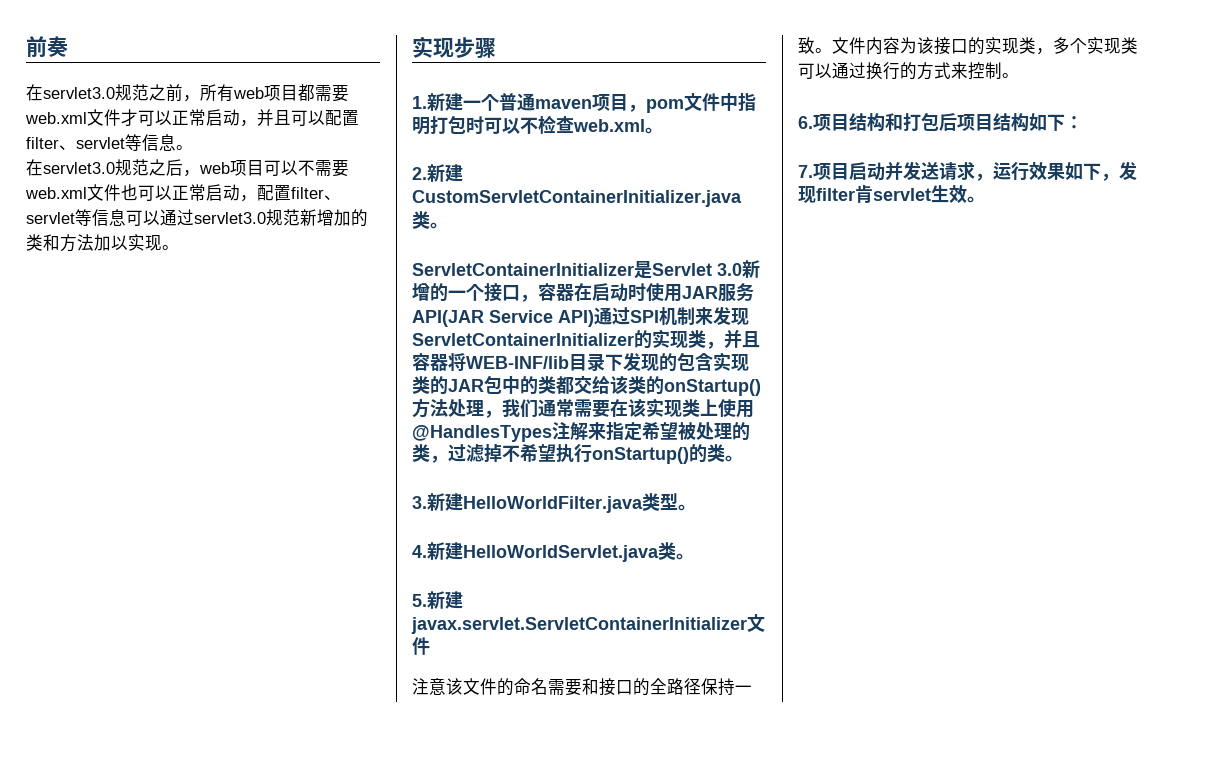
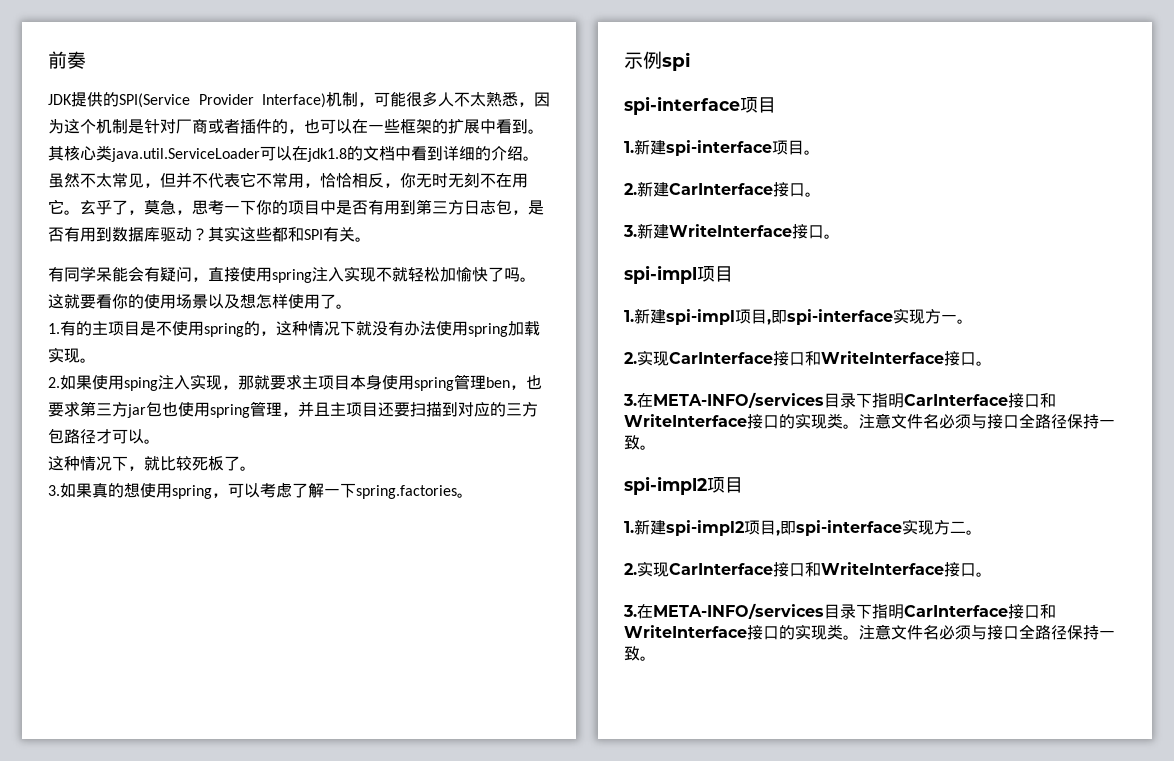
[26,84,349,102] [25,109,359,127] [26,134,193,151] [26,159,349,177] [25,184,341,202] [26,209,368,227] [26,234,179,252] [412,36,496,58] [412,92,756,113] [412,115,663,135] [412,164,463,182] [412,190,742,207] [412,211,448,229] [412,260,760,279] [412,283,754,302] [412,306,749,327] [412,329,760,349] [412,352,749,372] [412,375,761,396] [412,398,754,418] [412,421,750,442] [412,444,725,464] 在servlet3.0规范之前，所有web项目都需要web.xml文件才可以正常启动，并且可以配置filter、servlet等信息。 // 在servlet3.0规范之后，web项目可以不需要web.xml文件也可以正常启动，配置filter、servlet等信息可以通过servlet3.0规范新增加的类和方法加以实现。 // 实现步骤 // 1.新建一个普通maven项目，pom文件中指明打包时可以不检查web.xml。 // 2.新建CustomServletContainerInitializer.java类。 // ServletContainerInitializer是Servlet 3.0新增的一个接口，容器在启动时使用JAR服务API(JAR Service API)通过SPI机制来发现ServletContainerInitializer的实现类，并且容器将WEB-INF/lib目录下发现的包含实现类的JAR包中的类都交给该类的onStartup()方法处理，我们通常需要在该实现类上使用@HandlesTypes注解来指定希望被处理的类，过滤掉不希望执行onStartup()的类 -> [48,91,550,108] [48,119,544,134] [48,145,539,162] [48,172,528,188] [48,199,544,215] [48,226,371,242] [48,266,536,283] [48,294,352,309] [48,321,540,337] [48,347,96,363] [48,374,542,391] [48,401,538,418] [48,428,160,444] [48,456,256,471] [48,482,473,499] [624,51,691,71] [624,96,776,115] [624,139,820,156] [624,181,805,197] JDK提供的SPI(Service Provider Interface)机制，可能很多人不太熟悉，因为这个机制是针对厂商或者插件的，也可以在一些框架的扩展中看到。其核心类java.util.ServiceLoader可以在jdk1.8的文档中看到详细的介绍。虽然不太常见，但并不代表它不常用，恰恰相反，你无时无刻不在用它。玄乎了，莫急，思考一下你的项目中是否有用到第三方日志包，是否有用到数据库驱动？其实这些都和SPI有关。 // 有同学呆能会有疑问，直接使用spring注入实现不就轻松加愉快了吗。这就要看你的使用场景以及想怎样使用了。 // 1.有的主项目是不使用spring的，这种情况下就没有办法使用spring加载实现。 // 2.如果使用sping注入实现，那就要求主项目本身使用spring管理ben，也要求第三方jar包也使用spring管理，并且主项目还要扫描到对应的三方包路径才可以。 // 这种情况下，就比较死板了。 // 3.如果真的想使用spring，可以考虑了解一下spring.factories。 // 示例spi // spi-interface项目 // 1.新建spi-interface项目。 // 2.新建CarInterface接口
[463,493,696,513] [412,542,694,562] [412,591,463,609] [411,614,765,634] [412,637,430,655] [412,678,752,696] [798,37,1138,55] [798,62,1019,80] [798,112,1083,132] [798,161,1137,181] [798,184,967,203] HelloWorldFilter.java类型。 // 4.新建HelloWorldServlet.java类。 // 5.新建javax.servlet.ServletContainerInitializer文件 // 注意该文件的命名需要和接口的全路径保持一致。文件内容为该接口的实现类，多个实现类可以通过换行的方式来控制。 // 6.项目结构和打包后项目结构如下： // 7.项目启动并发送请求，运行效果如下，发现filter肯servlet生效 -> [669,224,840,239] [624,265,733,284] [624,308,973,325] [624,350,992,366] [623,392,1056,408] [624,413,1115,429] [624,435,656,450] [624,476,743,495] [624,519,982,536] [624,561,992,577] [623,603,1056,619] [624,624,1115,640] [624,646,640,661] WriteInterface接口。 // spi-impl项目 // 1.新建spi-impl项目,即spi-interface实现方一。 // 2.实现CarInterface接口和WriteInterface接口。 // 3.在META-INFO/services目录下指明CarInterface接口和WriteInterface接口的实现类。注意文件名必须与接口全路径保持一致。 // spi-impl2项目 // 1.新建spi-impl2项目,即spi-interface实现方二。 // 2.实现CarInterface接口和WriteInterface接口。 // 3.在META-INFO/services目录下指明CarInterface接口和WriteInterface接口的实现类。注意文件名必须与接口全路径保持一致

